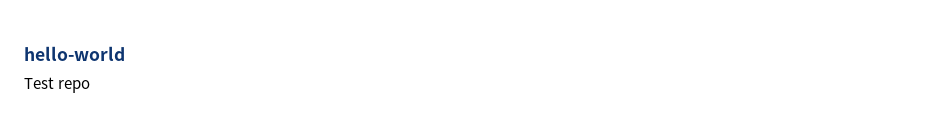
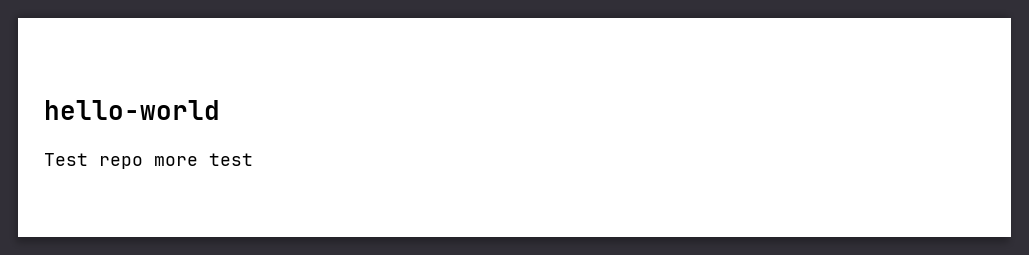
(91, 86) none -> [154,153,253,166] more test

